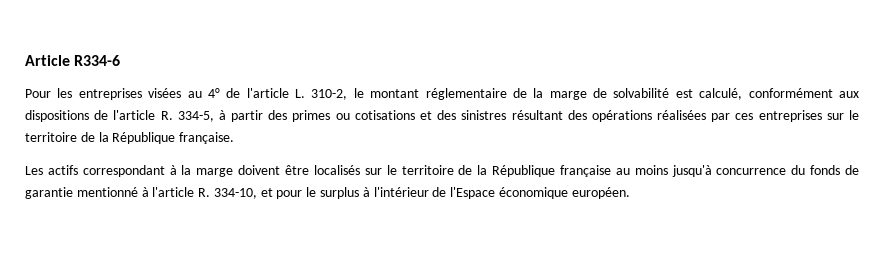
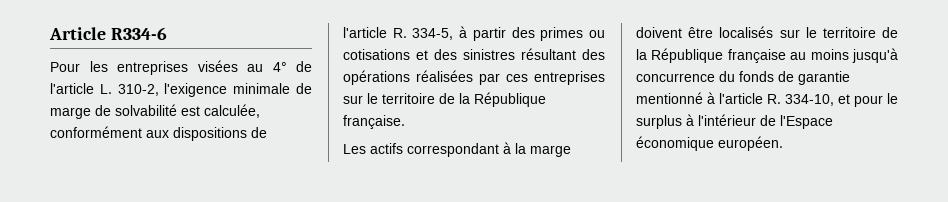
[353,88,544,100] le montant réglementaire de la -> [164,83,312,97] l'exigence minimale de
[699,88,743,100] calculé, -> [204,104,260,118] calculée,

